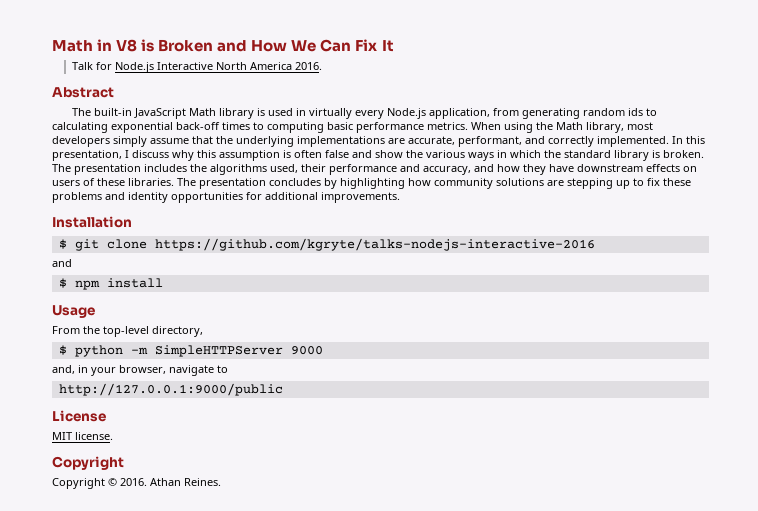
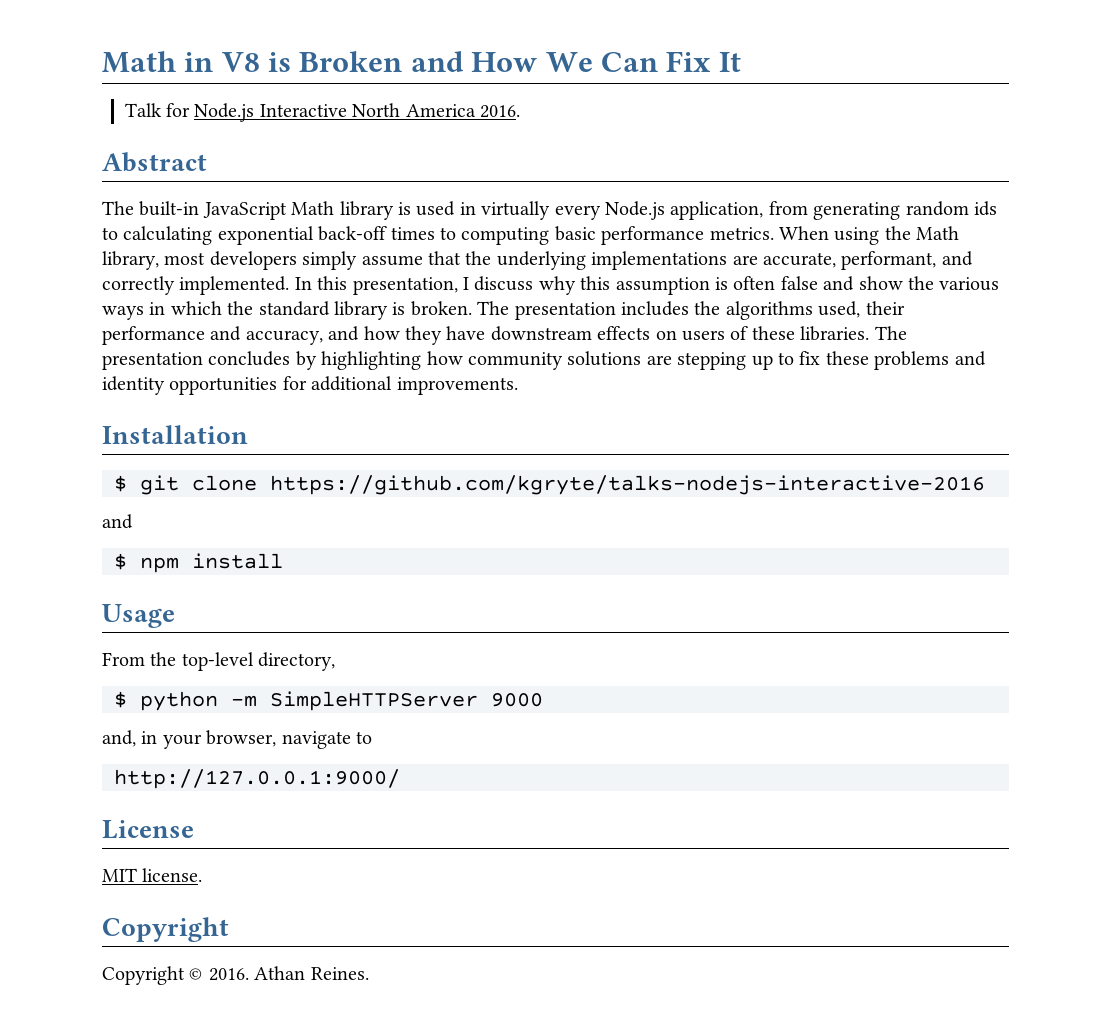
[58,383,283,396] http://127.0.0.1:9000/public -> [114,769,400,789] http://127.0.0.1:9000/

